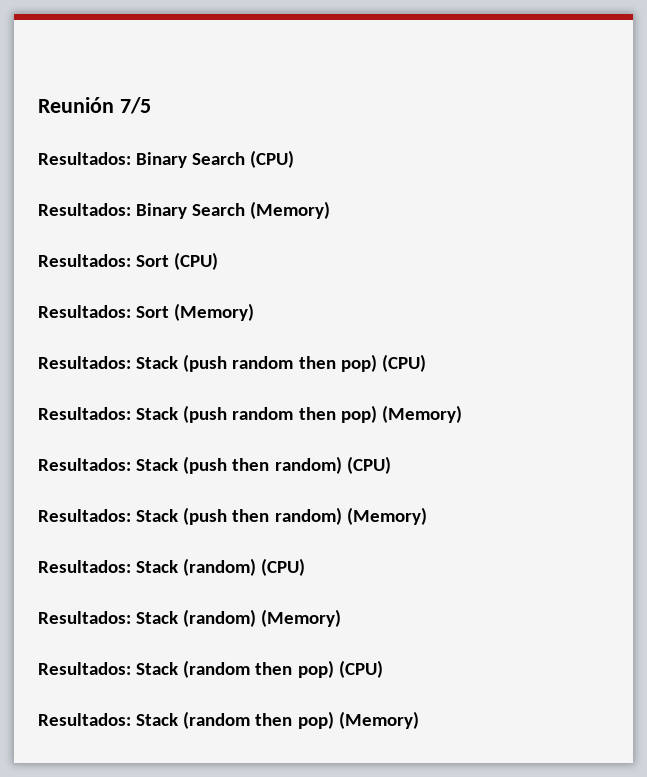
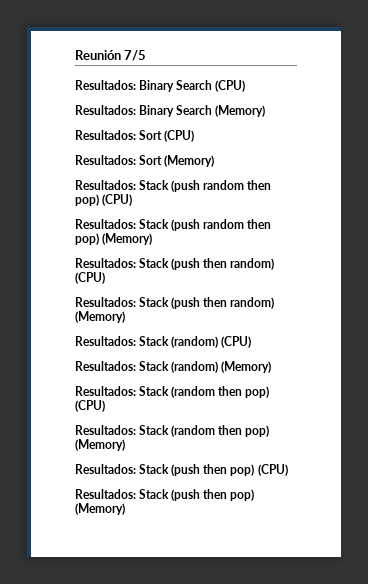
(419, 720) none -> [75,464,288,476] [75,489,255,501] [75,503,125,515] // Resultados: Stack (push then pop) (CPU) // Resultados: Stack (push then pop) (Memory)

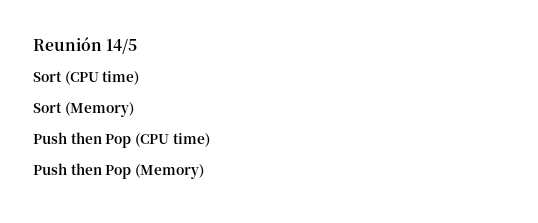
[124,50,147,61] [75,80,246,92] [75,105,266,117] [75,130,195,142] [75,155,215,167] [75,180,272,192] [75,194,133,206] [75,219,272,231] [75,233,153,245] [75,258,275,270] [75,272,105,284] [75,297,275,309] [75,311,125,323] [75,336,252,348] [75,361,272,373] [75,386,270,398] [75,400,105,412] [75,425,270,437] [75,439,125,451] [75,464,288,476] [75,489,255,501] 7/5 // Resultados: Binary Search (CPU) // Resultados: Binary Search (Memory) // Resultados: Sort (CPU) // Resultados: Sort (Memory) // Resultados: Stack (push random then pop) (CPU) // Resultados: Stack (push random then pop) (Memory) // Resultados: Stack (push then random) (CPU) // Resultados: Stack (push then random) (Memory) // Resultados: Stack (random) (CPU) // Resultados: Stack (random) (Memory) // Resultados: Stack (random then pop) (CPU) // Resultados: Stack (random then pop) (Memory) // Resultados: Stack (push then pop) (CPU) // Resultados: Stack (push then pop) -> [106,38,138,54] [33,71,140,85] [33,102,134,117] [33,132,210,148] [33,163,132,179] 14/5 // Sort (CPU time) // Sort (Memory) // Push then Pop (CPU time) // Push then Pop

